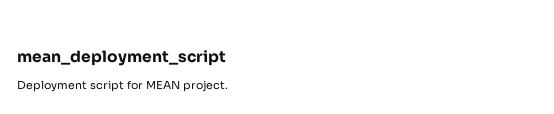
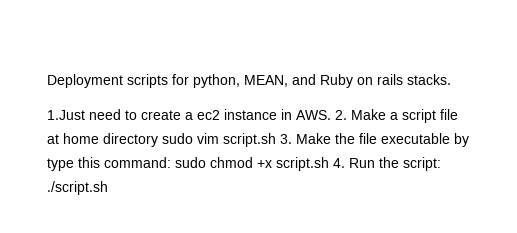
[17,50,226,66] [17,80,228,92] mean_deployment_script // Deployment script for MEAN project. -> [47,74,451,88] [47,109,458,123] [47,133,469,147] [47,157,441,171] [47,181,108,195] Deployment scripts for python, MEAN, and Ruby on rails stacks. // 1.Just need to create a ec2 instance in AWS. 2. Make a script file at home directory sudo vim script.sh 3. Make the file executable by type this command: sudo chmod +x script.sh 4. Run the script: ./script.sh

